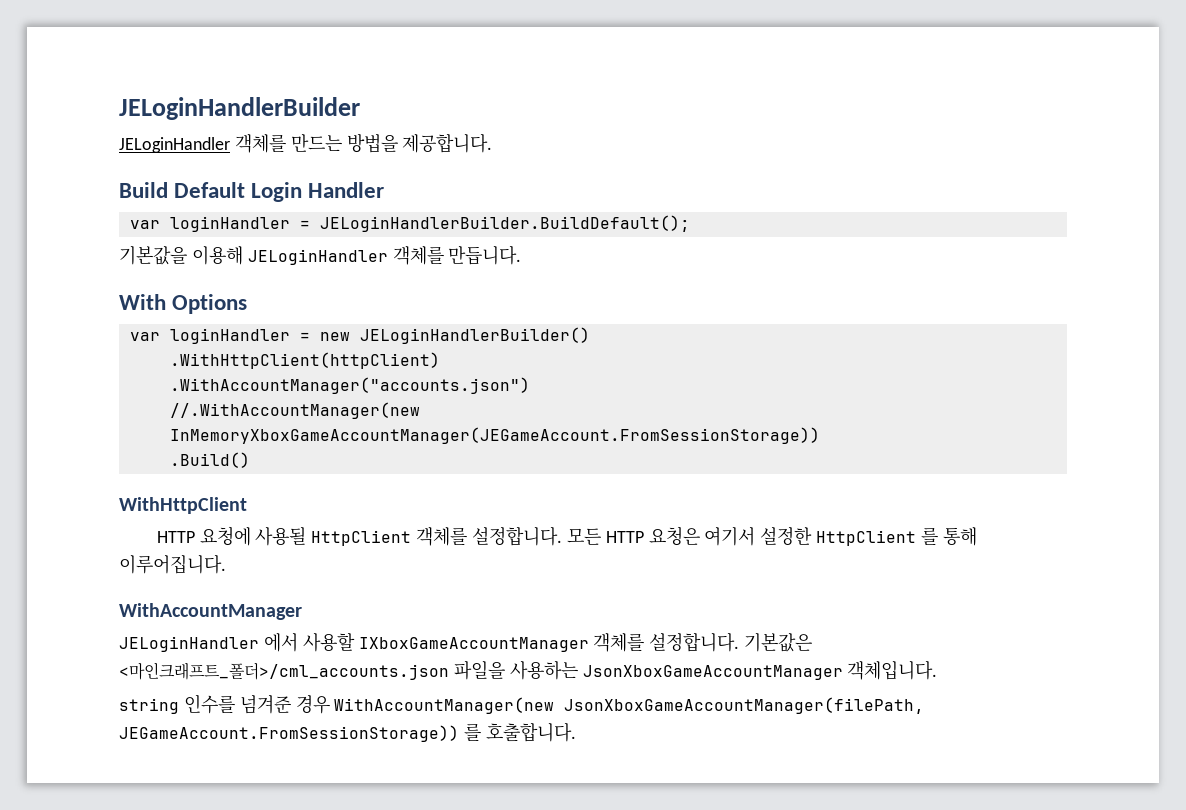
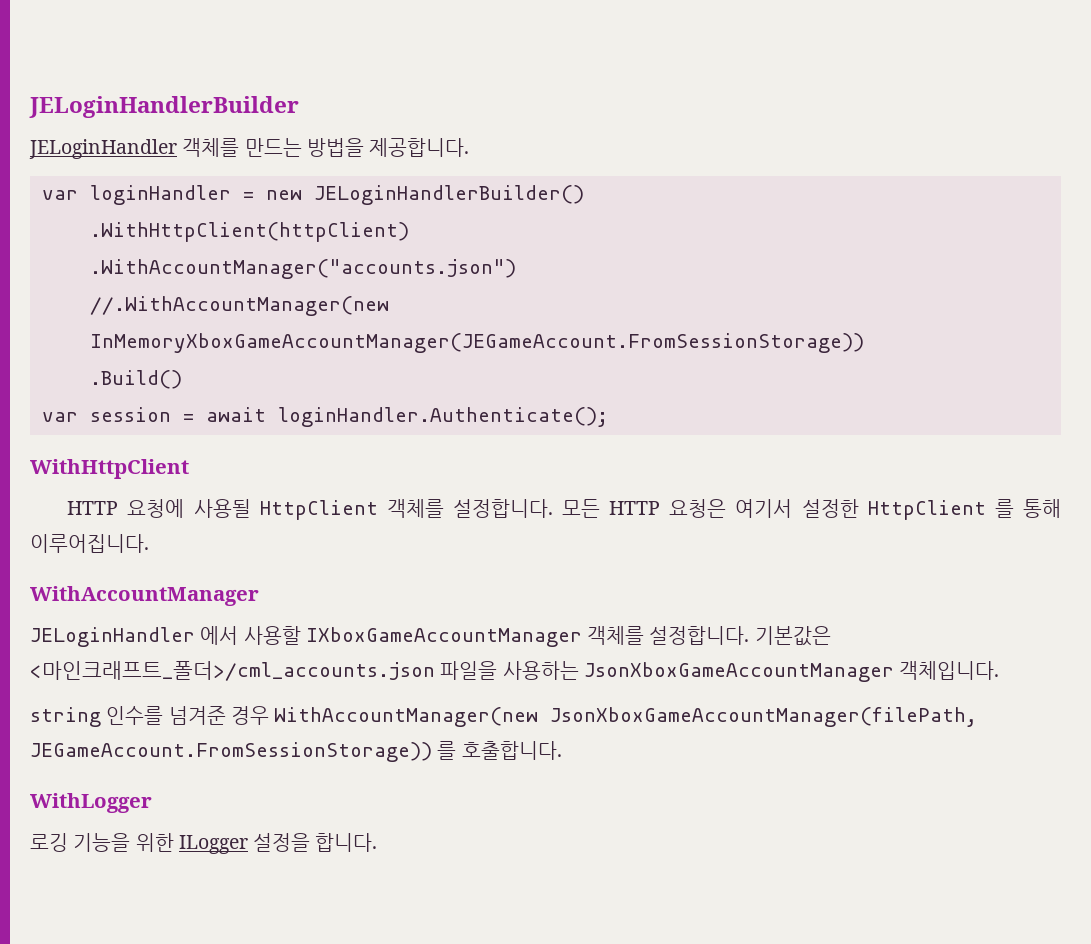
[119,182,385,202] [129,215,690,232] [119,245,522,265] [119,294,248,314] // Build Default Login Handler // var loginHandler = JELoginHandlerBuilder.BuildDefault(); // 기본값을 이용해 JELoginHandler 객체를 만듭니다. // With Options -> (470, 147) none
(250, 460) none -> [41,407,608,427] // var session = await loginHandler.Authenticate();
(576, 732) none -> [30,793,152,813] [30,833,378,854] // WithLogger // 로깅 기능을 위한 ILogger 설정을 합니다.

